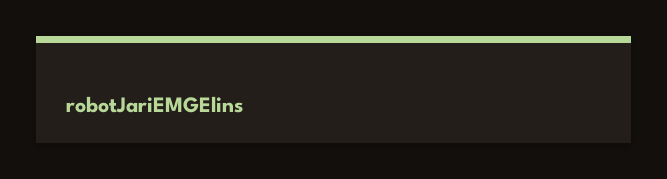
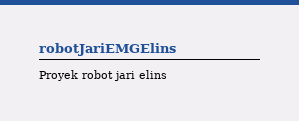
(243, 104) none -> [39,70,167,81] // Proyek robot jari elins

